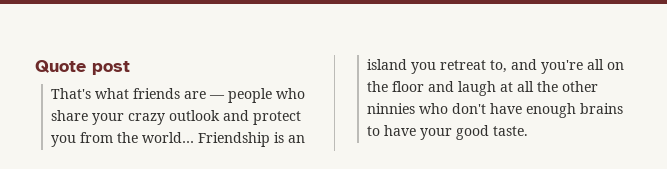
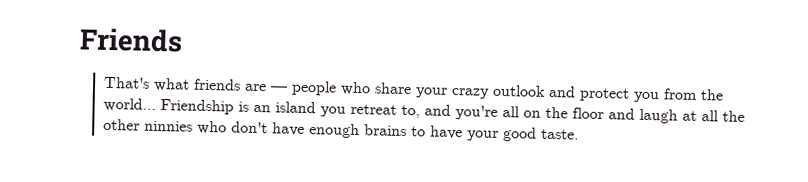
[35,60,130,75] Quote post -> [79,27,183,53] Friends

